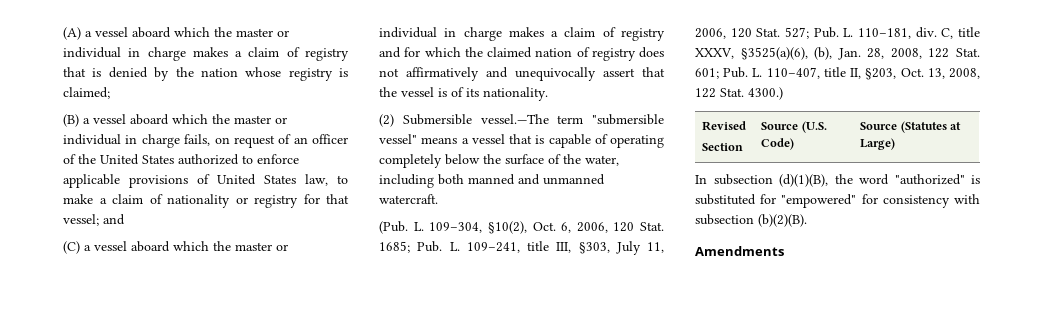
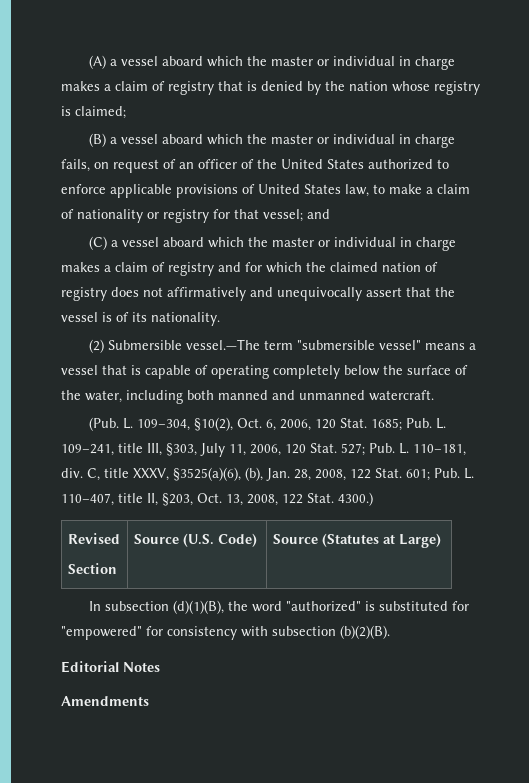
(807, 220) none -> [61,661,160,673] // Editorial Notes

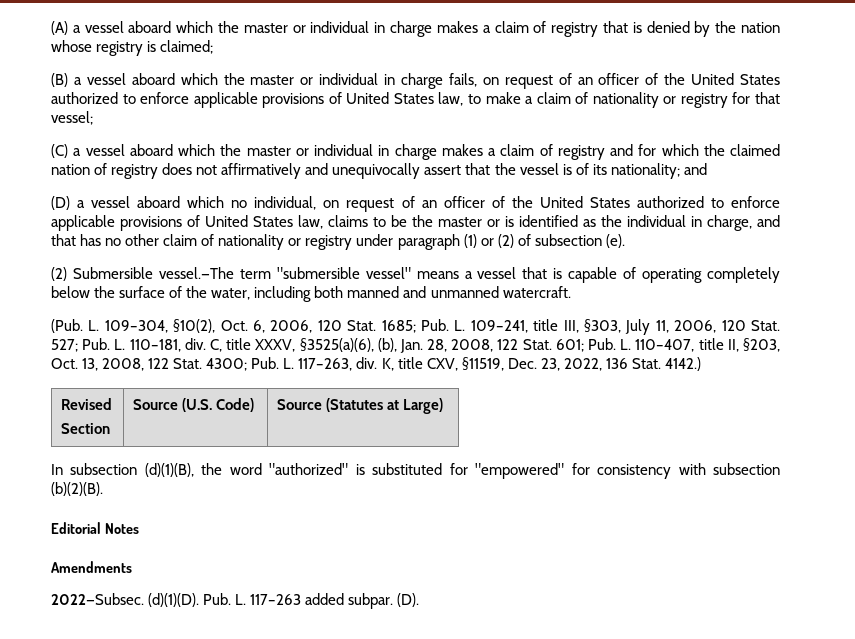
[307,209,330,219] and -> (93, 118) none
[151,312,220,326] nationality. -> [610,163,707,179] [51,196,780,212] [51,215,780,231] [51,234,625,250] nationality; and // (D) a vessel aboard which no individual, on request of an officer of the United States authorized to enforce applicable provisions of United States law, claims to be the master or is identified as the individual in charge, and that has no other claim of nationality or registry under paragraph (1) or (2) of subsection (e).
[338,492,373,506] 4300.) -> [206,357,701,371] 4300; Pub. L. 117–263, div. K, title CXV, §11519, Dec. 23, 2022, 136 Stat. 4142.)
(149, 701) none -> [51,593,420,609] // 2022—Subsec. (d)(1)(D). Pub. L. 117–263 added subpar. (D).

